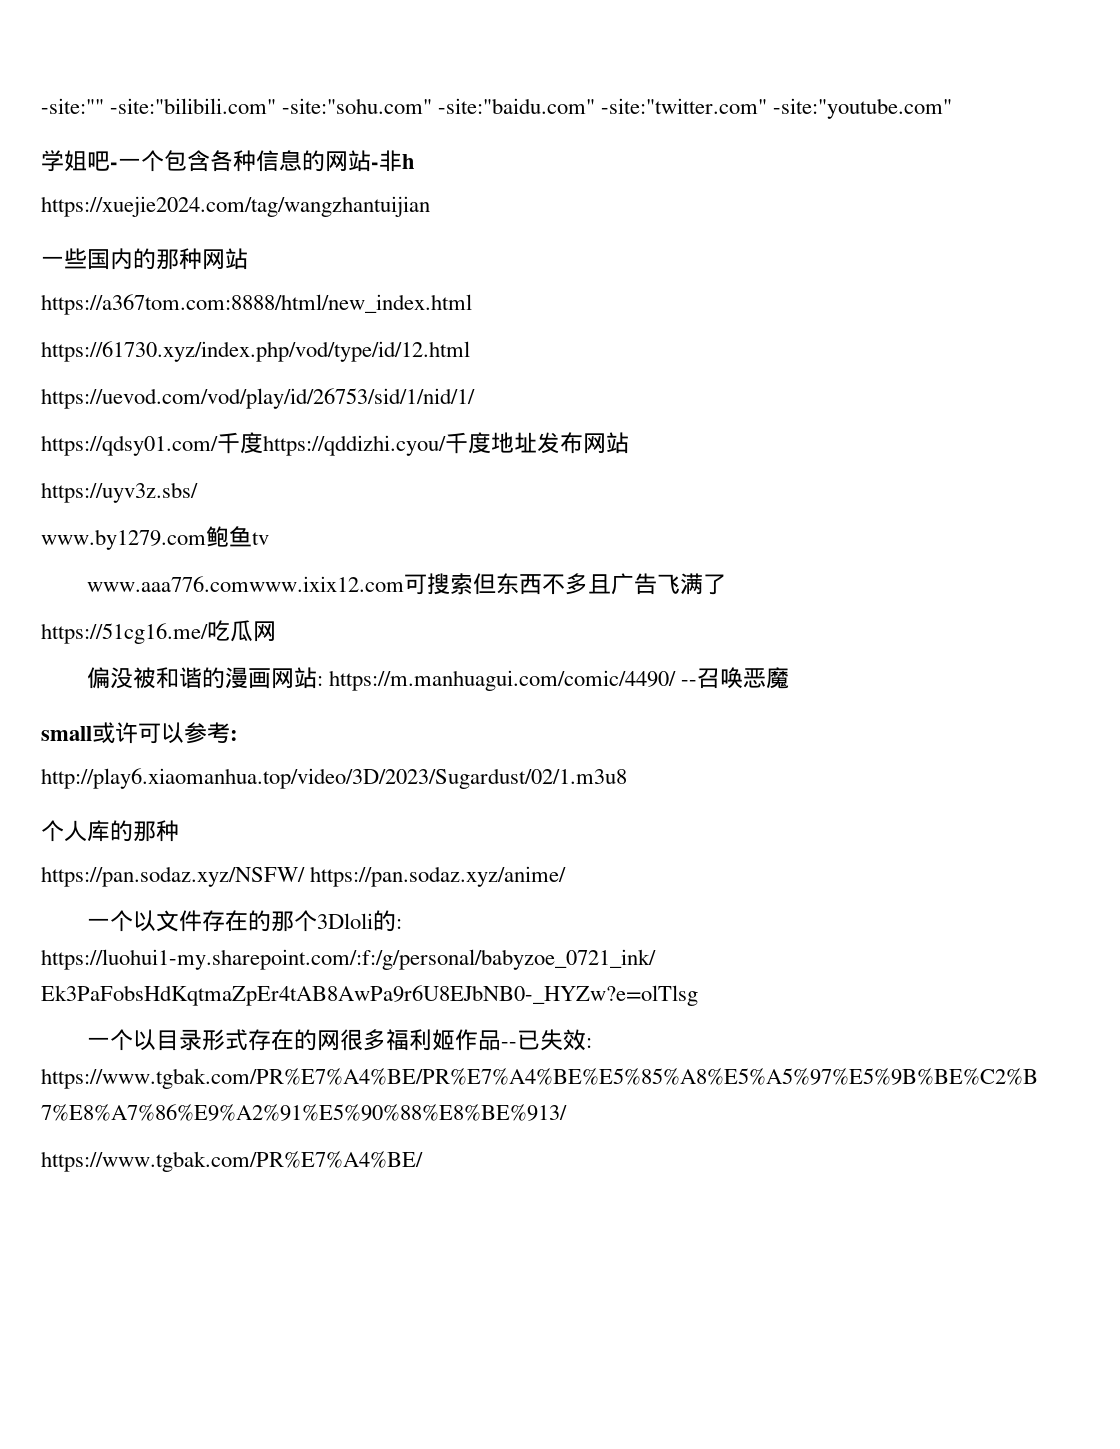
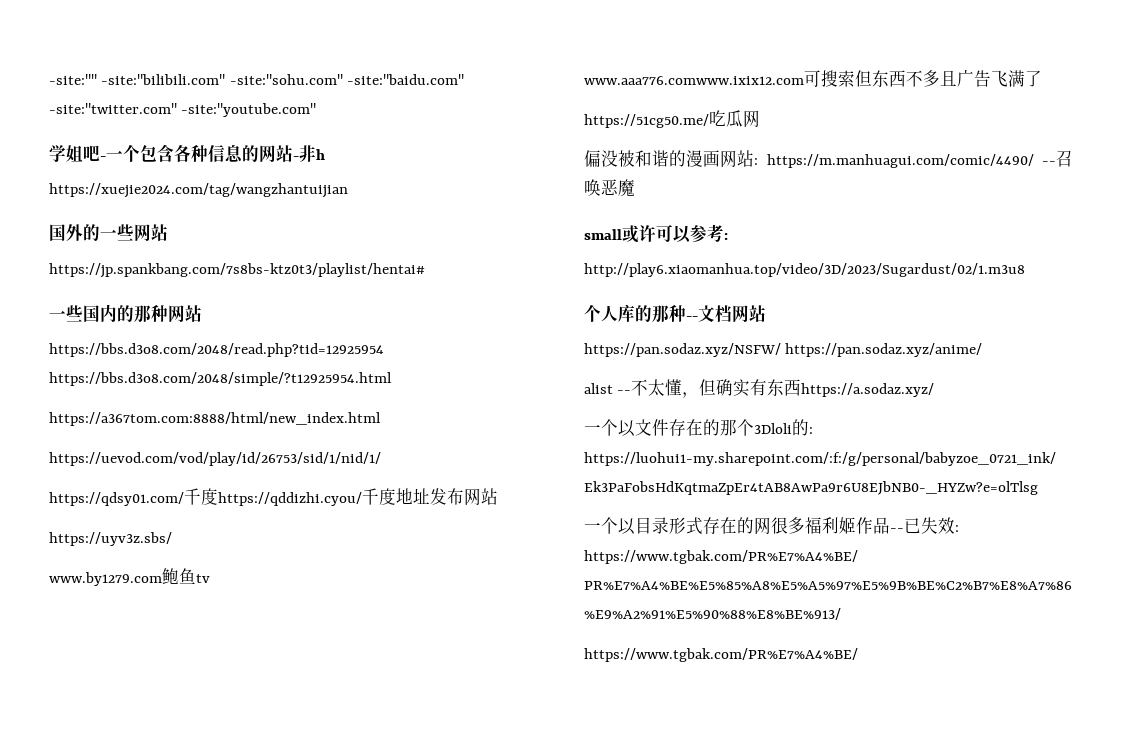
(430, 206) none -> [49,224,168,241] [49,263,425,278] // 国外的一些网站 // https://jp.spankbang.com/7s8bs-ktz0t3/playlist/hentai#
(248, 259) none -> [49,343,384,357] [49,372,392,386] // https://bbs.d3o8.com/2048/read.php?tid=12925954 https://bbs.d3o8.com/2048/simple/?t12925954.html
[41,341,470,362] // https://61730.xyz/index.php/vod/type/id/12.html -> (381, 419) none
[41,623,208,644] https://51cg16.me/ -> [584,114,709,128] https://51cg50.me/
(179, 831) none -> [686,305,766,322] --文档网站
(567, 876) none -> [584,379,935,398] // alist --不太懂，但确实有东西https://a.sodaz.xyz/

